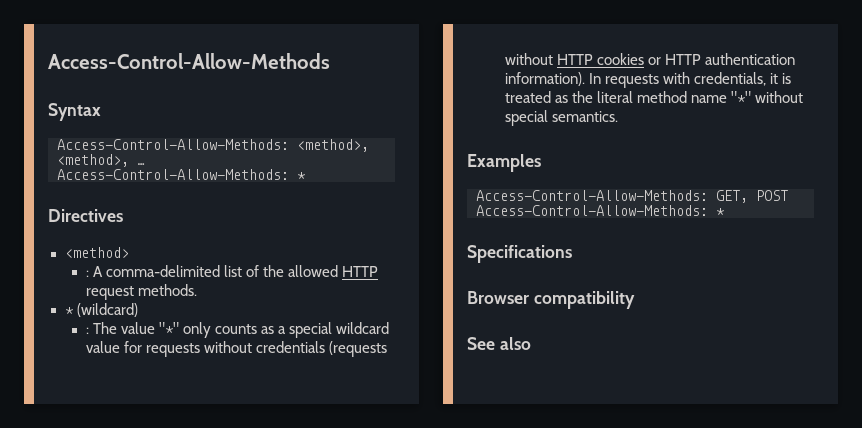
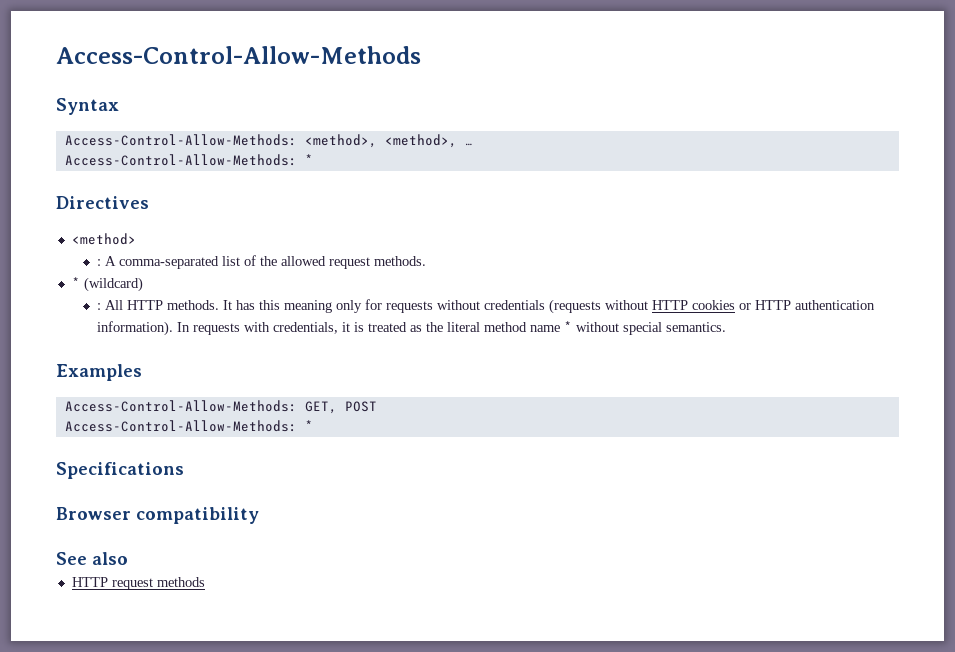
[105,265,220,277] comma-delimited -> [119,256,220,269] comma-separated
[342,266,379,277] HTTP -> (327, 261) none
[92,322,390,338] [85,341,120,353] The value "*" only counts as a special wildcard value -> [105,300,363,313] All HTTP methods. It has this meaning only
[730,91,751,103] "*" -> [564,321,573,332] *
(531, 343) none -> [71,577,205,590] // HTTP request methods

